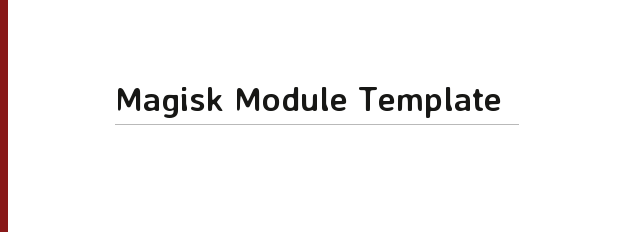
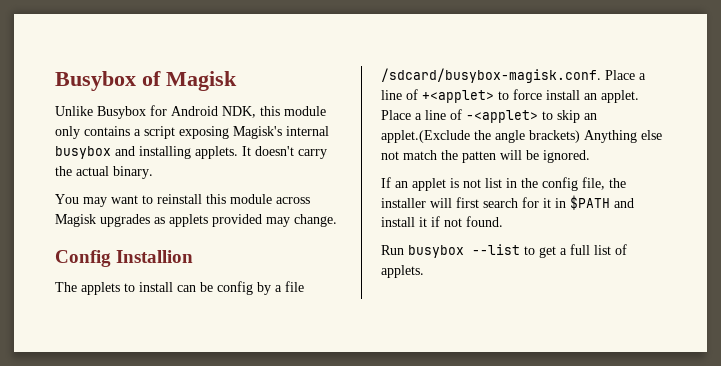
[115,87,502,118] Magisk Module Template -> [55,71,237,91] [55,105,326,119] [55,126,329,139] [55,146,327,159] [55,166,153,179] [55,194,310,207] [55,214,337,227] [55,250,194,267] [55,281,304,295] [381,68,646,83] [381,89,639,103] [381,109,597,123] [381,130,662,143] [381,150,590,163] [381,177,626,191] [381,195,634,210] [381,216,503,227] [381,244,627,258] [381,265,424,278] Busybox of Magisk // Unlike Busybox for Android NDK, this module only contains a script exposing Magisk's internal busybox and installing applets. It doesn't carry the actual binary. // You may want to reinstall this module across Magisk upgrades as applets provided may change. // Config Installion // The applets to install can be config by a file /sdcard/busybox-magisk.conf. Place a line of +<applet> to force install an applet. Place a line of -<applet> to skip an applet.(Exclude the angle brackets) Anything else not match the patten will be ignored. // If an applet is not list in the config file, the installer will first search for it in $PATH and install it if not found. // Run busybox --list to get a full list of applets.

